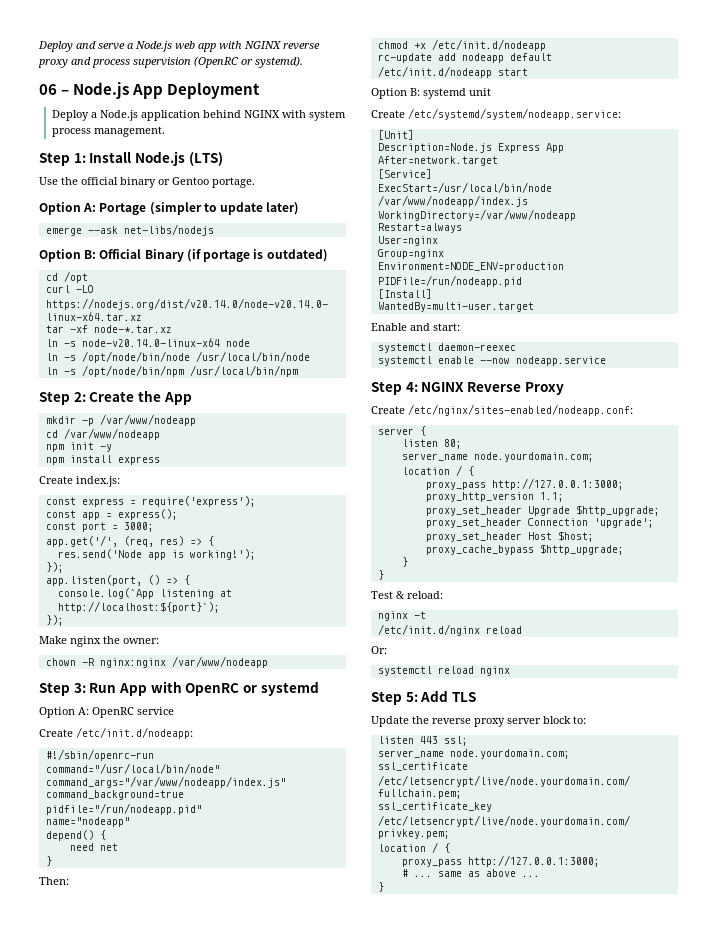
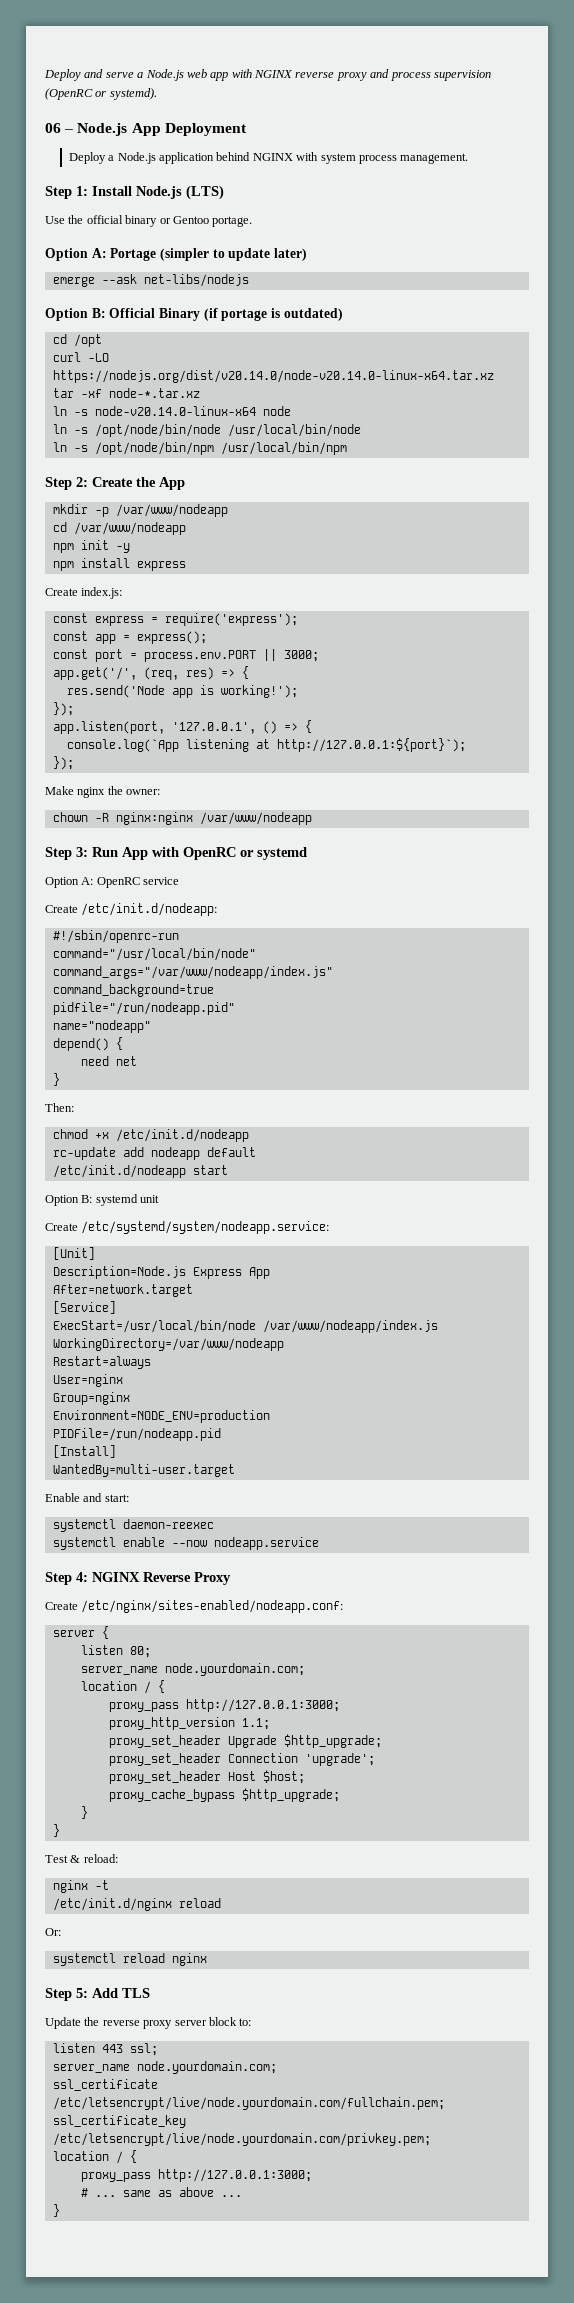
(118, 527) none -> [143,649,277,662] process.env.PORT ||
(142, 580) none -> [171,722,256,734] '127.0.0.1',
[57,601,220,613] http://localhost:${port}`); -> [276,738,466,752] http://127.0.0.1:${port}`);

